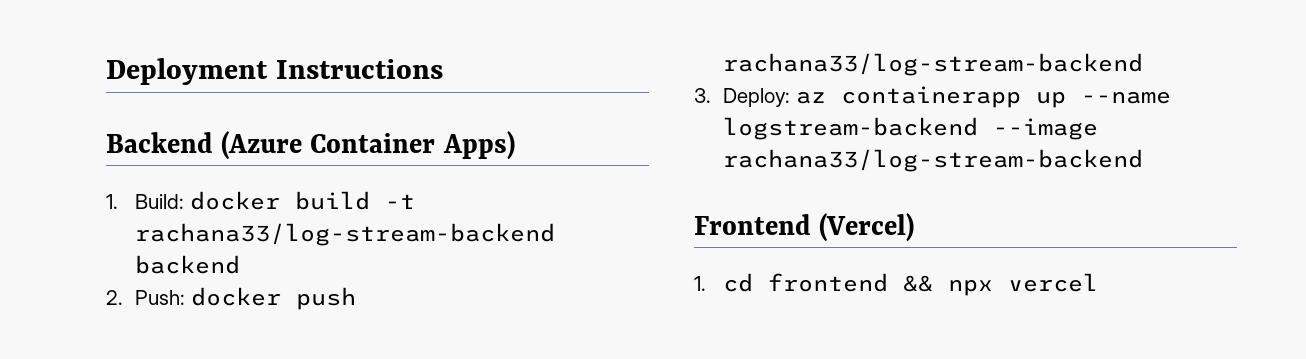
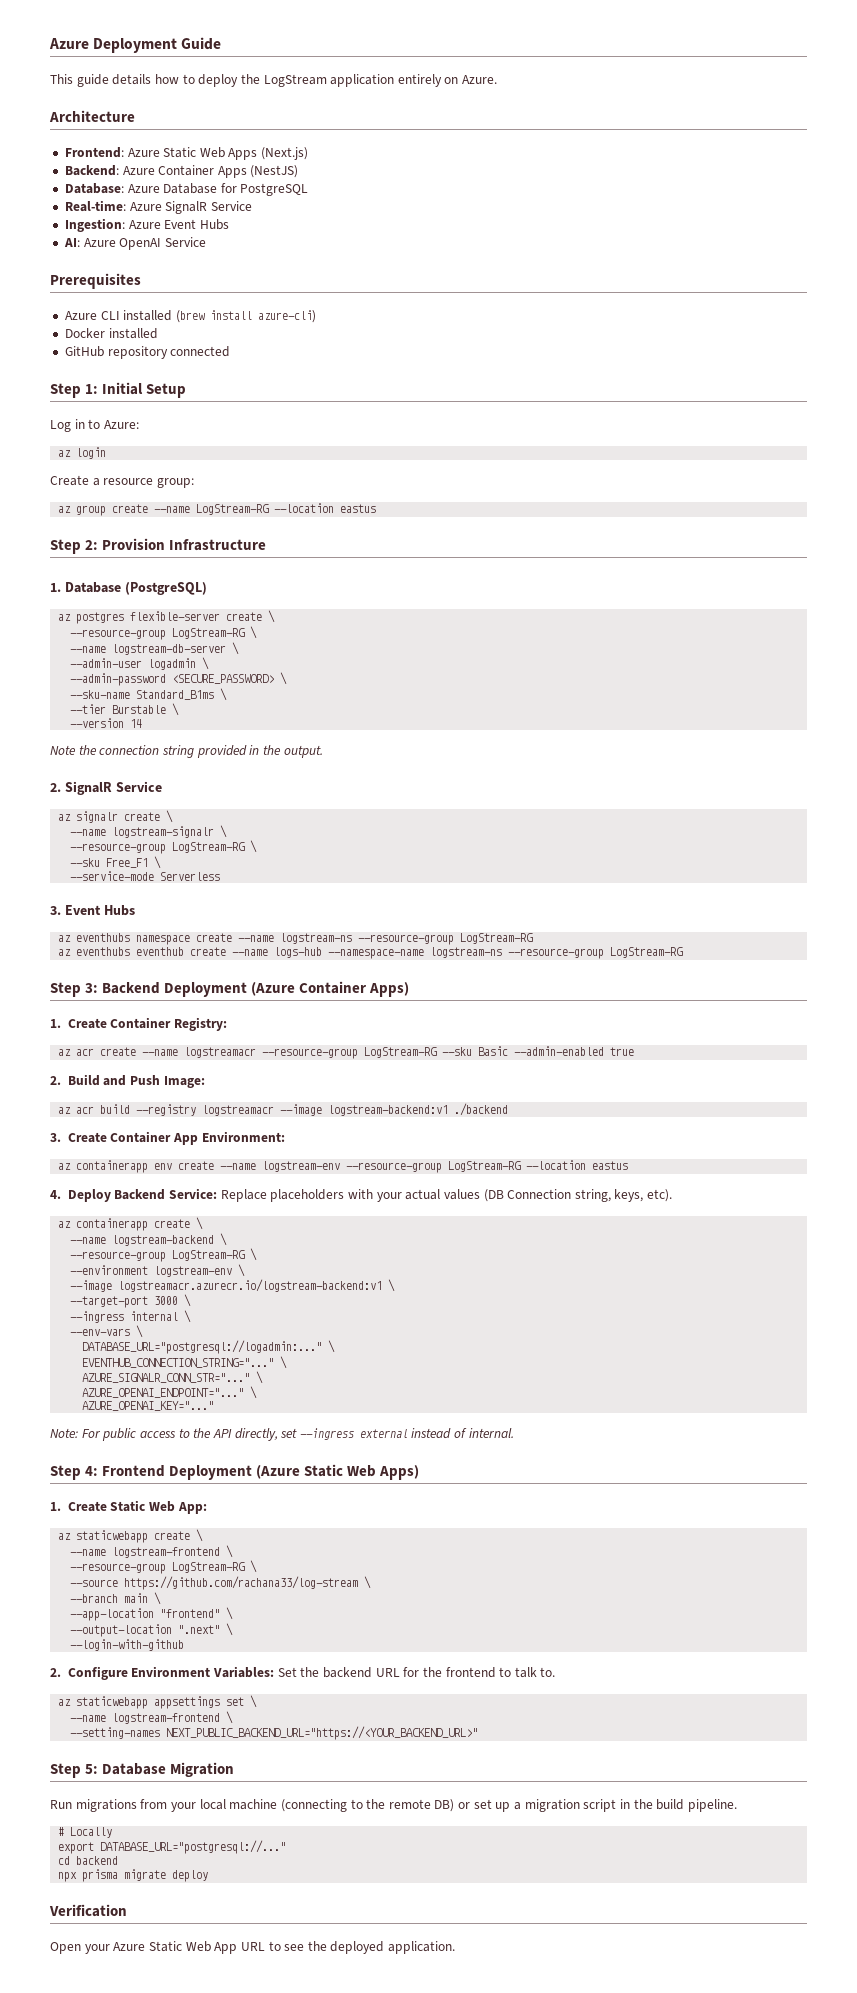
[106,58,443,85] [106,131,515,160] [106,191,415,210] [135,223,556,246] [135,255,241,274] [106,287,356,310] [723,53,1144,76] [694,86,1171,108] [723,117,1099,140] [723,149,1144,172] [694,213,915,242] [694,273,1099,296] Deployment Instructions // Backend (Azure Container Apps) // 1. Build: docker build -t rachana33/log-stream-backend backend // 2. Push: docker push rachana33/log-stream-backend // 3. Deploy: az containerapp up --name logstream-backend --image rachana33/log-stream-backend // Frontend (Vercel) // 1. cd frontend && npx vercel -> [49,37,222,53] [50,74,498,87] [49,110,135,122] [64,147,309,160] [64,165,299,178] [64,183,309,196] [64,200,252,214] [64,218,229,232] [63,237,206,250] [50,273,141,289] [64,310,316,323] [64,328,158,339] [64,346,231,359] [50,382,187,398] [50,419,139,432] [58,447,107,459] [50,475,194,488] [58,503,377,516] [50,538,267,554] [50,582,207,595] [58,610,276,624] [70,626,258,640] [70,642,240,655] [70,657,210,670] [70,672,288,686] [70,688,228,701] [70,703,180,716] [70,718,143,728] [50,745,323,758] [50,781,162,795] [58,810,174,823] [70,825,228,838] [70,840,258,854] [70,856,162,869] [70,871,221,881] [50,905,135,916] [58,933,534,945] [58,947,684,959] [50,981,410,997] [50,1017,228,1031] [58,1046,635,1059] [50,1074,205,1088] [58,1103,509,1116] [50,1131,285,1145] [58,1160,629,1173] [50,1188,673,1202] [58,1217,204,1231] [70,1233,228,1246] [70,1248,258,1262] [70,1264,246,1277] [70,1279,396,1292] [70,1294,192,1308] [70,1310,192,1323] [70,1325,144,1338] [82,1340,336,1354] [82,1356,288,1369] [82,1371,264,1384] [82,1386,258,1399] [82,1401,215,1411] [50,1428,514,1441] [50,1464,420,1480] [50,1500,207,1514] [58,1529,204,1543] [70,1545,234,1558] [70,1560,258,1574] [70,1576,372,1590] [70,1592,162,1605] [70,1607,234,1621] [70,1623,234,1637] [70,1639,185,1651] [50,1666,556,1680] [58,1695,258,1709] [70,1711,234,1724] [70,1726,479,1740] [50,1762,235,1778] [50,1799,737,1812] [58,1827,113,1838] [58,1840,287,1854] [58,1856,119,1865] [58,1869,209,1882] [49,1904,127,1917] [50,1941,456,1954] Azure Deployment Guide // This guide details how to deploy the LogStream application entirely on Azure. // Architecture // Frontend: Azure Static Web Apps (Next.js) // Backend: Azure Container Apps (NestJS) // Database: Azure Database for PostgreSQL // Real-time: Azure SignalR Service // Ingestion: Azure Event Hubs // AI: Azure OpenAI Service // Prerequisites // Azure CLI installed (brew install azure-cli) // Docker installed // GitHub repository connected // Step 1: Initial Setup // Log in to Azure: // az login // Create a resource group: // az group create --name LogStream-RG --location eastus // Step 2: Provision Infrastructure // 1. Database (PostgreSQL) // az postgres flexible-server create \ // --resource-group LogStream-RG \ // --name logstream-db-server \ // --admin-user logadmin \ // --admin-password <SECURE_PASSWORD> \ // --sku-name Standard_B1ms \ // --tier Burstable \ // --version 14 // Note the connection string provided in the output. // 2. SignalR Service // az signalr create \ // --name logstream-signalr \ // --resource-group LogStream-RG \ // --sku Free_F1 \ // --service-mode Serverless // 3. Event Hubs // az eventhubs namespace create --name logstream-ns --resource-group LogStream-RG // az eventhubs eventhub create --name logs-hub --namespace-name logstream-ns --resource-group LogStream-RG // Step 3: Backend Deployment (Azure Container Apps) // 1. Create Container Registry: // az acr create --name logstreamacr --resource-group LogStream-RG --sku Basic --admin-enabled true // 2. Build and Push Image: // az acr build --registry logstreamacr --image logstream-backend:v1 ./backend // 3. Create Container App Environment: // az containerapp env create --name logstream-env --resource-group LogStream-RG --location eastus // 4. Deploy Backend Service: Replace placeholders with your actual values (DB Connection string, keys, etc). // az containerapp create \ // --name logstream-backend \ // --resource-group LogStream-RG \ // --environment logstream-env \ // --image logstreamacr.azurecr.io/logstream-backend:v1 \ // --target-port 3000 \ // --ingress internal \ // --env-vars \ // DATABASE_URL="postgresql://logadmin:..." \ // EVENTHUB_CONNECTION_STRING="..." \ // AZURE_SIGNALR_CONN_STR="..." \ // AZURE_OPENAI_ENDPOINT="..." \ // AZURE_OPENAI_KEY="..." // Note: For public access to the API directly, set --ingress external instead of internal. // Step 4: Frontend Deployment (Azure Static Web Apps) // 1. Create Static Web App: // az staticwebapp create \ // --name logstream-frontend \ // --resource-group LogStream-RG \ // --source https://github.com/rachana33/log-stream \ // --branch main \ // --app-location "frontend" \ // --output-location ".next" \ // --login-with-github // 2. Configure Environment Variables: Set the backend URL for the frontend to talk to. // az staticwebapp appsettings set \ // --name logstream-frontend \ // --setting-names NEXT_PUBLIC_BACKEND_URL="https://<YOUR_BACKEND_URL>" // Step 5: Database Migration // Run migrations from your local machine (connecting to the remote DB) or set up a migration script in the build pipeline. // # Locally // export DATABASE_URL="postgresql://..." // cd backend // npx prisma migrate deploy // Verification // Open your Azure Static Web App URL to see the deployed application.

